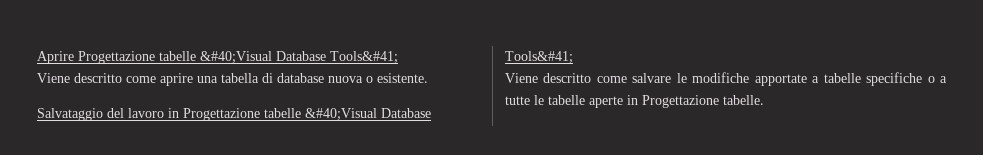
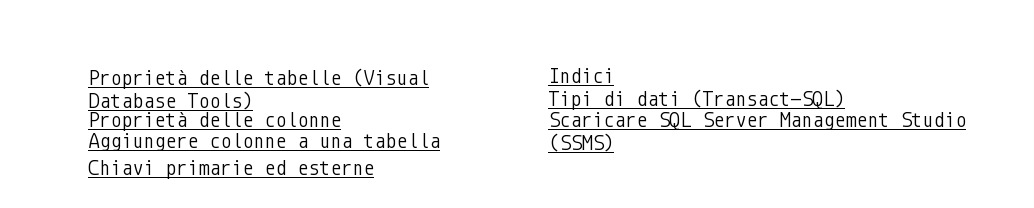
[37,51,398,64] [37,73,428,86] [37,108,431,121] [505,51,573,64] [505,72,947,86] [505,95,764,108] Aprire Progettazione tabelle &#40;Visual Database Tools&#41; // Viene descritto come aprire una tabella di database nuova o esistente. // Salvataggio del lavoro in Progettazione tabelle &#40;Visual Database Tools&#41; // Viene descritto come salvare le modifiche apportate a tabelle specifiche o a tutte le tabelle aperte in Progettazione tabelle. -> [88,68,429,89] [88,91,253,110] [88,112,341,131] [88,133,440,151] [88,160,374,179] [548,68,614,83] [548,89,845,110] [548,112,966,130] [548,133,614,152] Proprietà delle tabelle (Visual Database Tools) // Proprietà delle colonne // Aggiungere colonne a una tabella // Chiavi primarie ed esterne // Indici // Tipi di dati (Transact-SQL) // Scaricare SQL Server Management Studio (SSMS)

